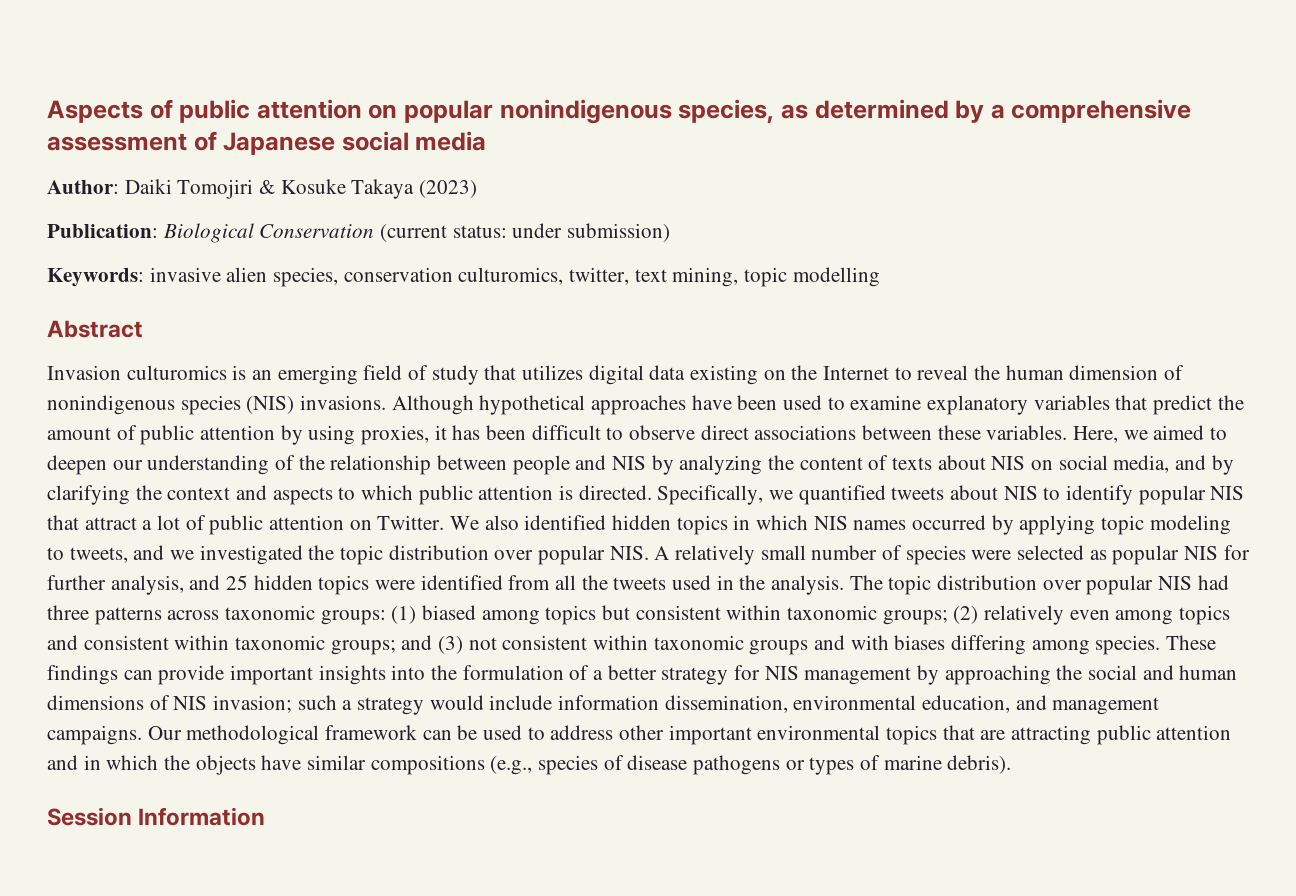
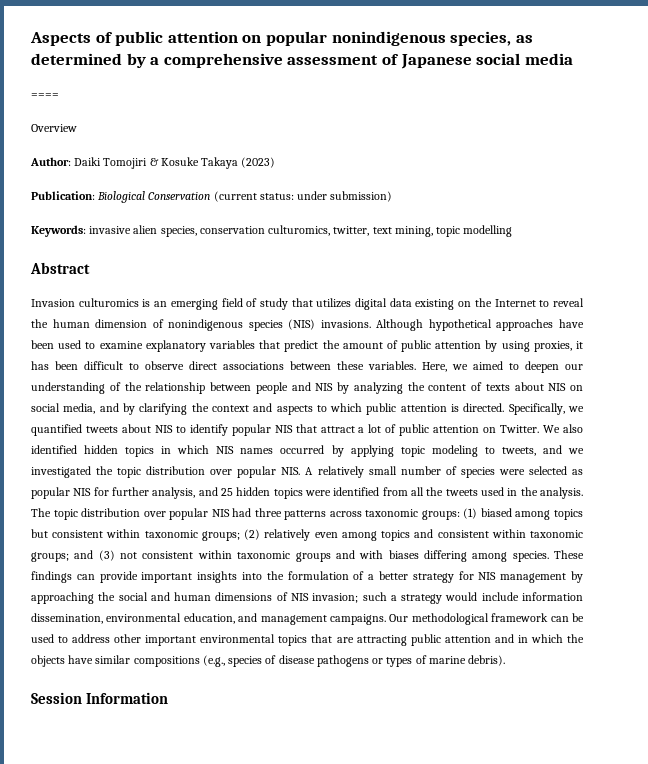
(487, 141) none -> [31,93,59,98] [31,124,77,132] // ==== // Overview

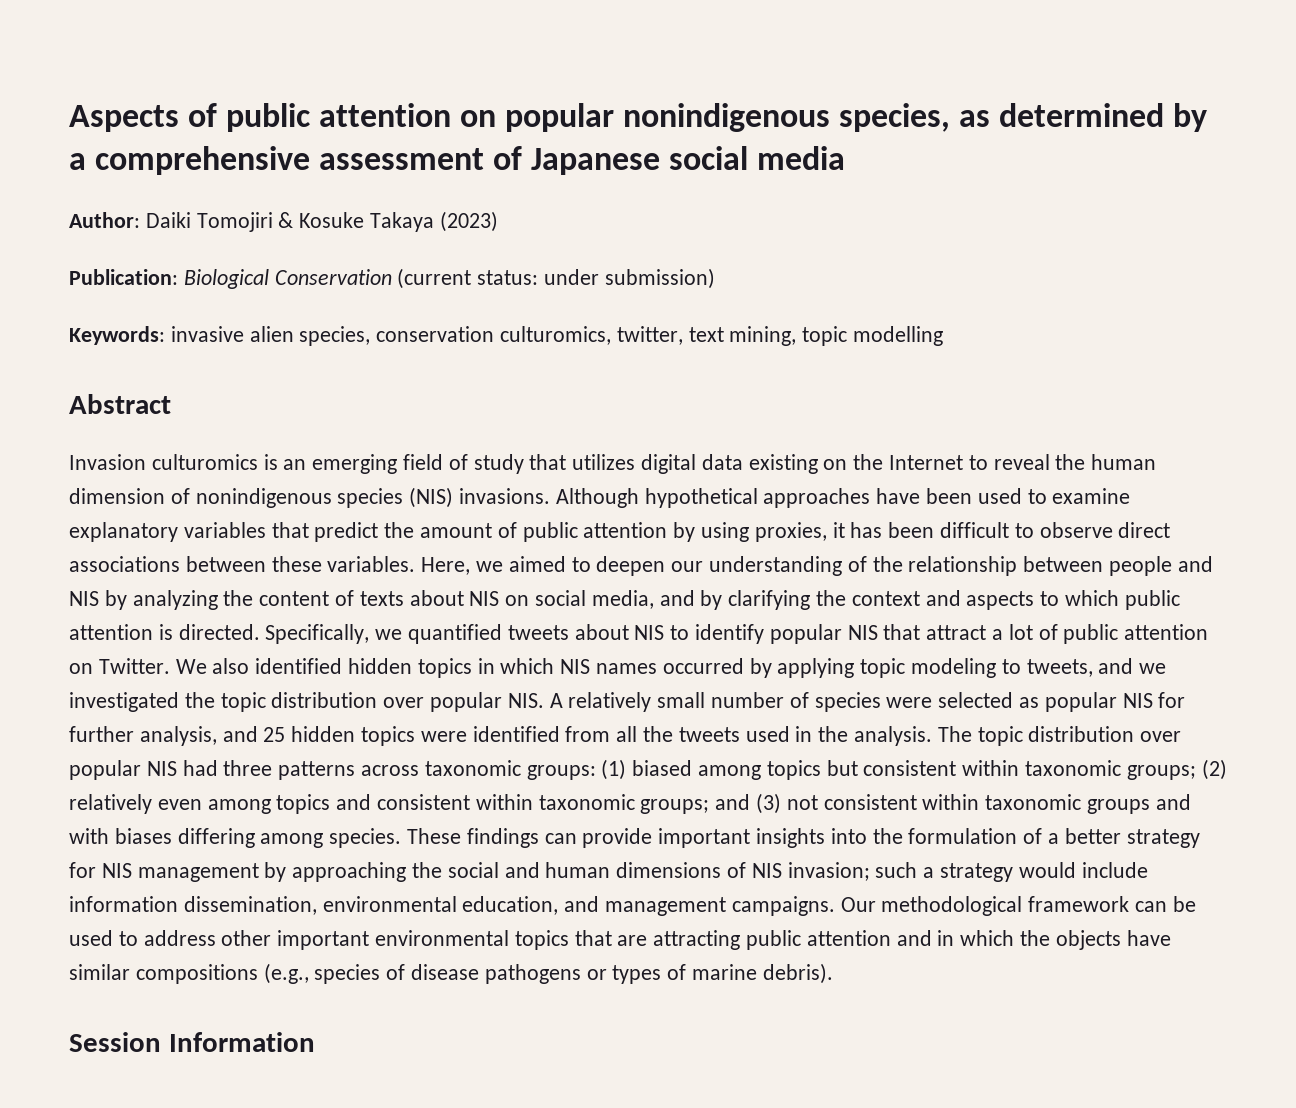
[31,93,59,98] [31,124,77,132] // ==== // Overview -> (846, 158) none

